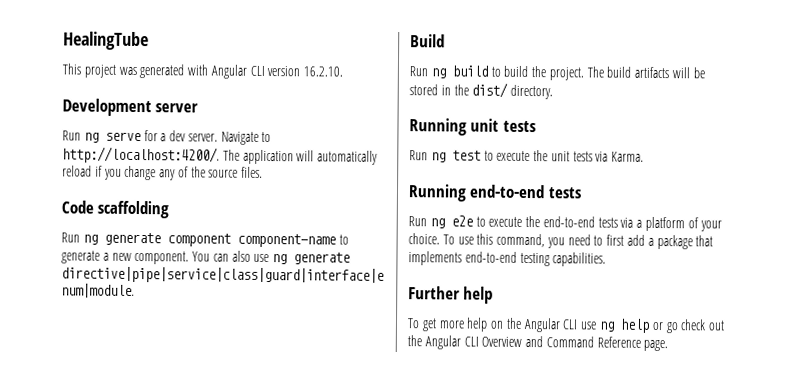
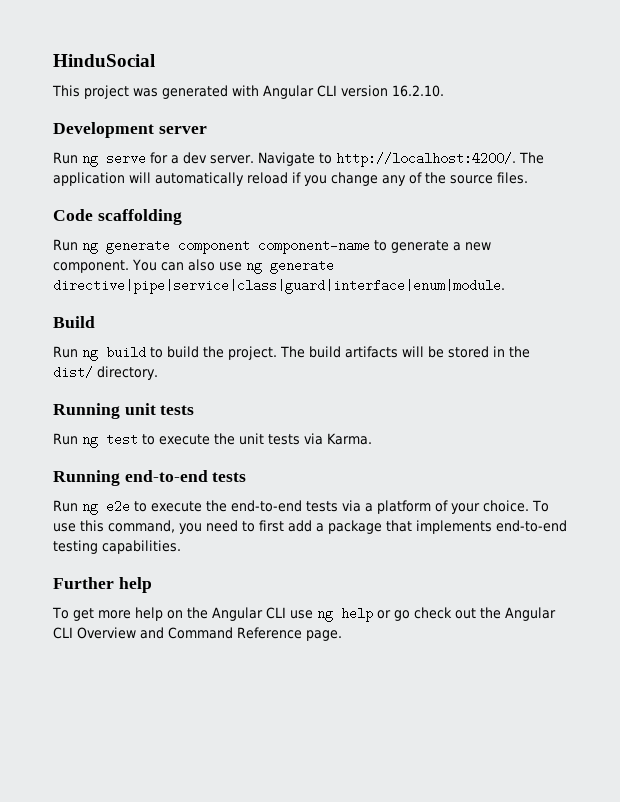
[63,31,149,51] HealingTube -> [53,54,155,67] HinduSocial

